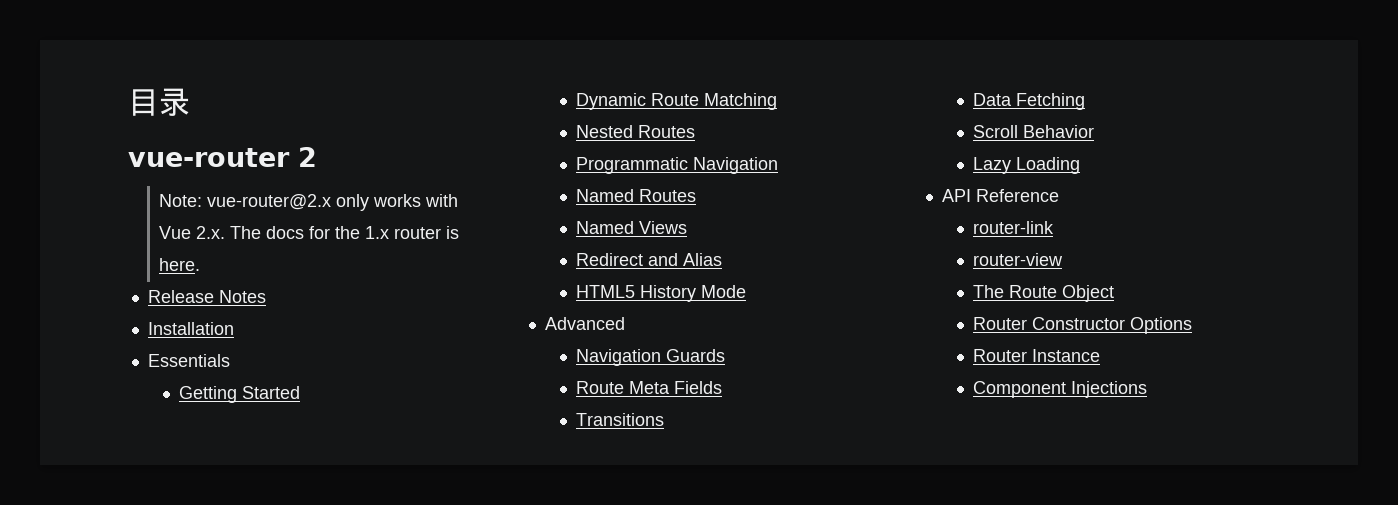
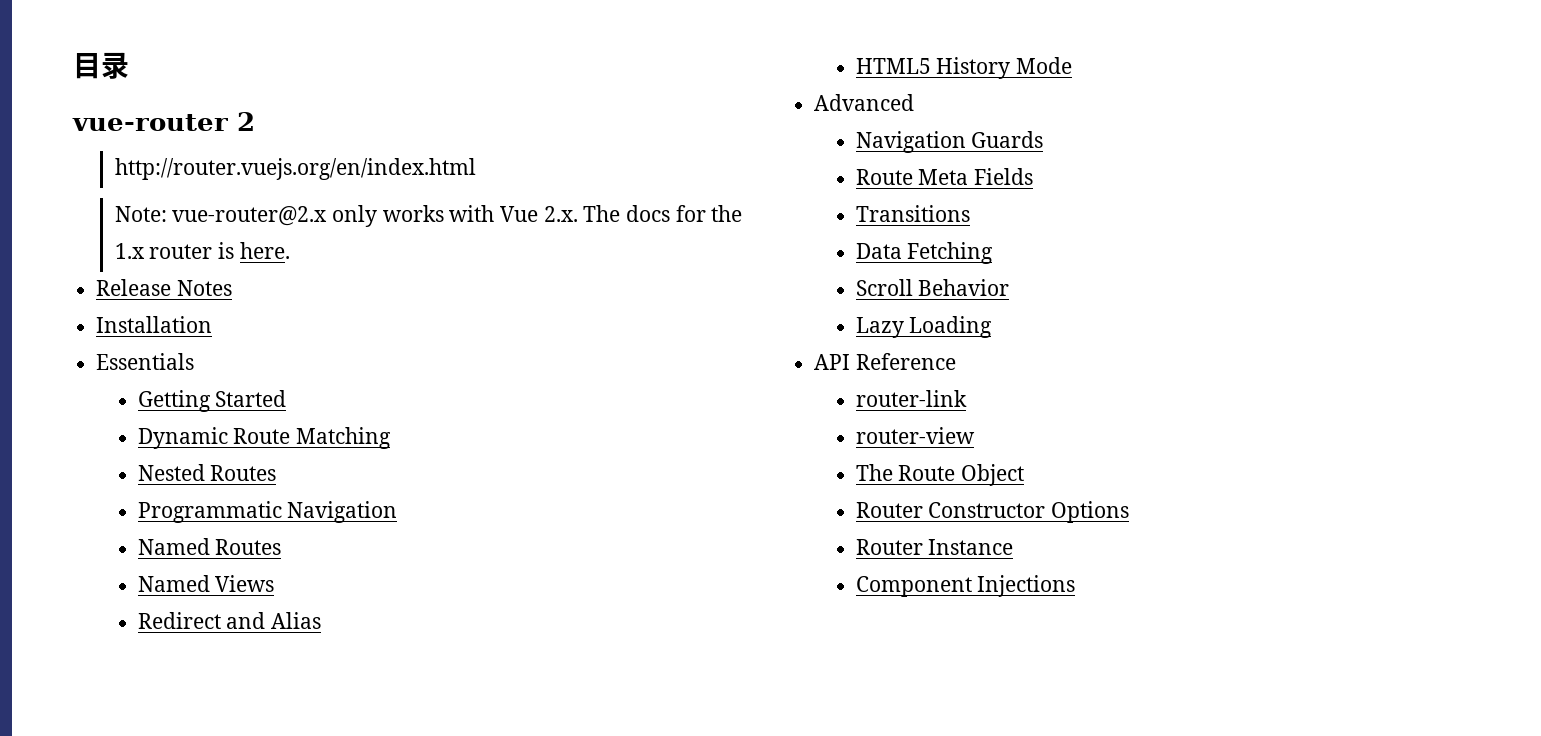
(317, 157) none -> [114,158,476,180] // http://router.vuejs.org/en/index.html

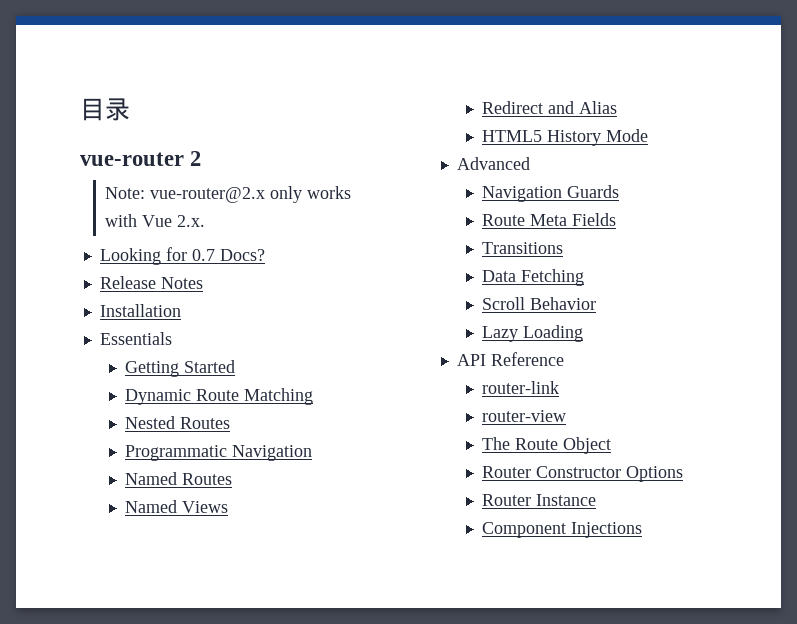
[114,158,476,180] // http://router.vuejs.org/en/index.html -> (202, 158) none
[583,205,743,222] [114,242,290,259] The docs for the 1.x router is here. -> [99,247,265,265] // Looking for 0.7 Docs?

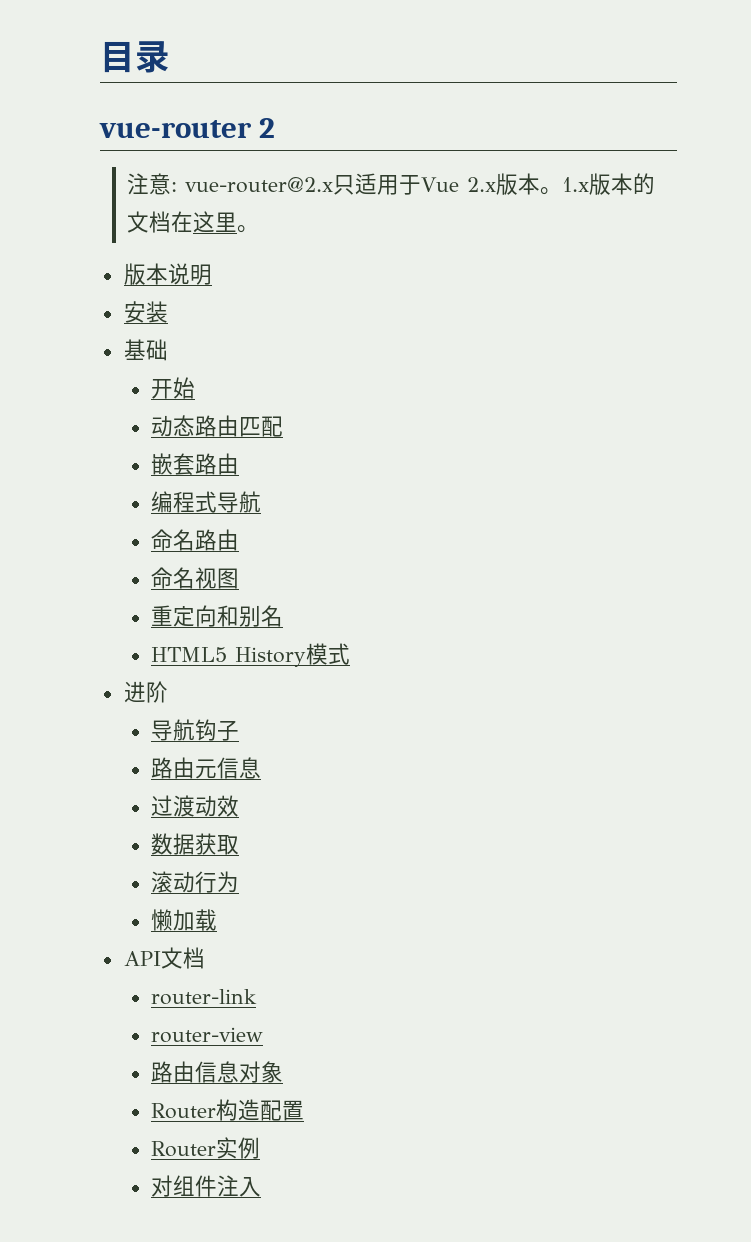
[105,186,352,203] [105,214,206,227] [99,247,265,265] [99,276,203,289] [99,304,181,317] [99,332,172,345] [125,360,236,377] [125,388,314,405] [125,416,231,429] [125,445,313,461] [125,472,233,485] [125,500,229,513] [482,101,618,114] [482,129,649,146] [456,157,530,170] [482,185,620,202] [482,213,617,226] [482,242,564,254] [482,269,585,286] [482,297,597,310] [482,325,584,342] Note: vue-router@2.x only works with Vue 2.x. // Looking for 0.7 Docs? // Release Notes // Installation // Essentials // Getting Started // Dynamic Route Matching // Nested Routes // Programmatic Navigation // Named Routes // Named Views // Redirect and Alias // HTML5 History Mode // Advanced // Navigation Guards // Route Meta Fields // Transitions // Data Fetching // Scroll Behavior // Lazy Loading -> [127,173,656,195] [127,211,260,233] [123,263,212,285] [123,301,168,323] [123,339,168,361] [150,377,195,399] [150,415,283,437] [150,453,239,475] [150,491,261,513] [150,529,239,551] [150,567,239,589] [150,605,283,627] [150,643,350,667] [123,681,168,703] [150,719,239,741] [150,757,261,779] [150,795,239,817] [150,833,239,855] [150,871,239,893] [150,909,217,931] 注意: vue-router@2.x只适用于Vue 2.x版本。1.x版本的文档在这里。 // 版本说明 // 安装 // 基础 // 开始 // 动态路由匹配 // 嵌套路由 // 编程式导航 // 命名路由 // 命名视图 // 重定向和别名 // HTML5 History模式 // 进阶 // 导航钩子 // 路由元信息 // 过渡动效 // 数据获取 // 滚动行为 // 懒加载
[490,352,564,366] Reference -> [160,947,205,969] 文档
[482,437,612,454] [482,466,684,482] [482,494,597,506] [482,522,643,538] The Route Object // Router Constructor Options // Router Instance // Component Injections -> [150,1061,283,1083] [150,1099,304,1121] [150,1137,260,1159] [150,1175,261,1197] 路由信息对象 // Router构造配置 // Router实例 // 对组件注入

